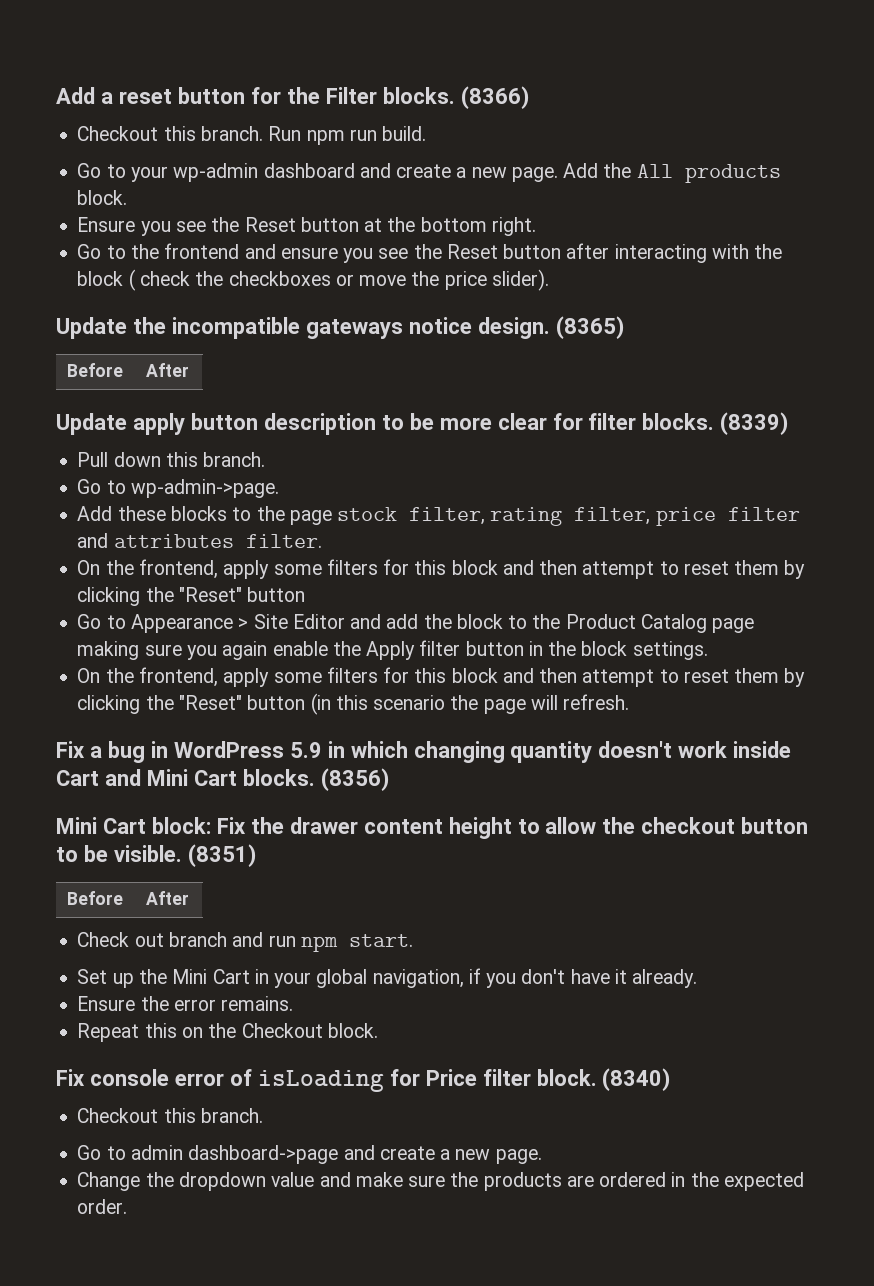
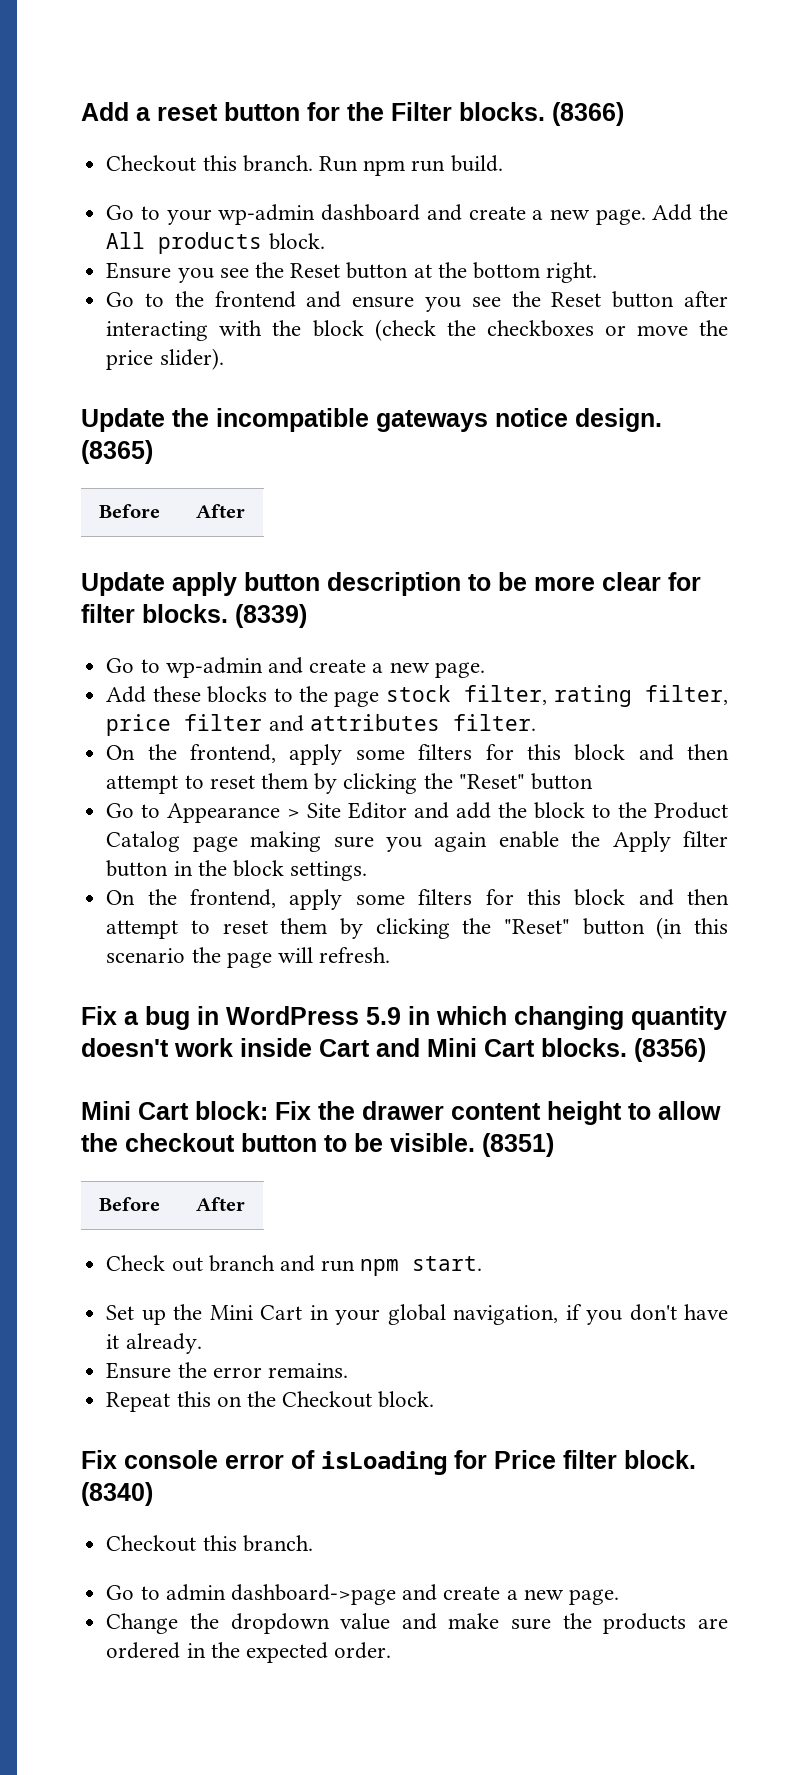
[128,269,190,291] ( check -> [374,319,436,341] (check
[77,452,266,467] [77,479,279,498] Pull down this branch. // Go to wp-admin->page. -> [106,657,485,678] Go to wp-admin and create a new page.

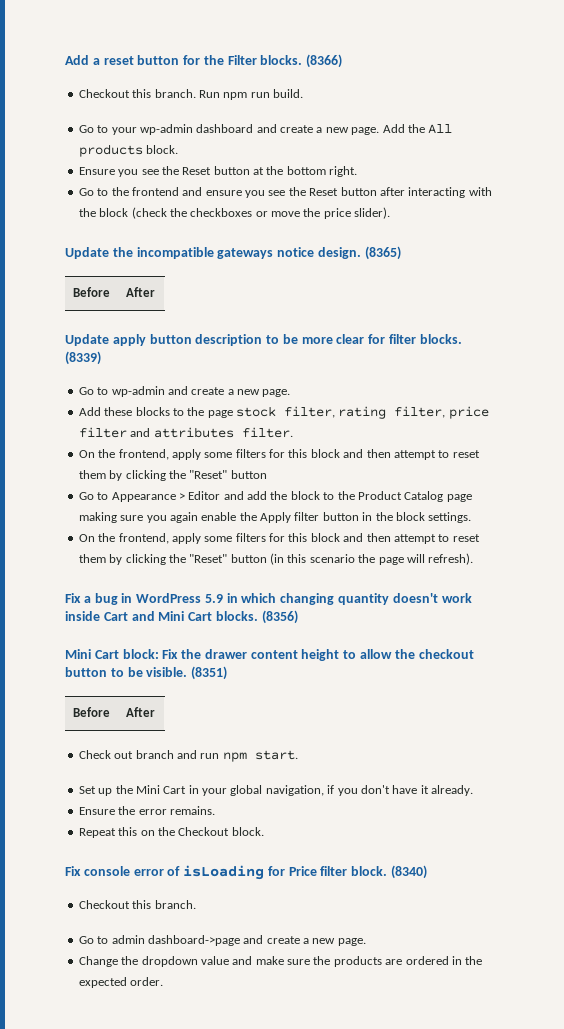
[307,803,342,818] Site -> (185, 496) none
[319,947,391,963] refresh. -> [428,553,474,565] refresh).

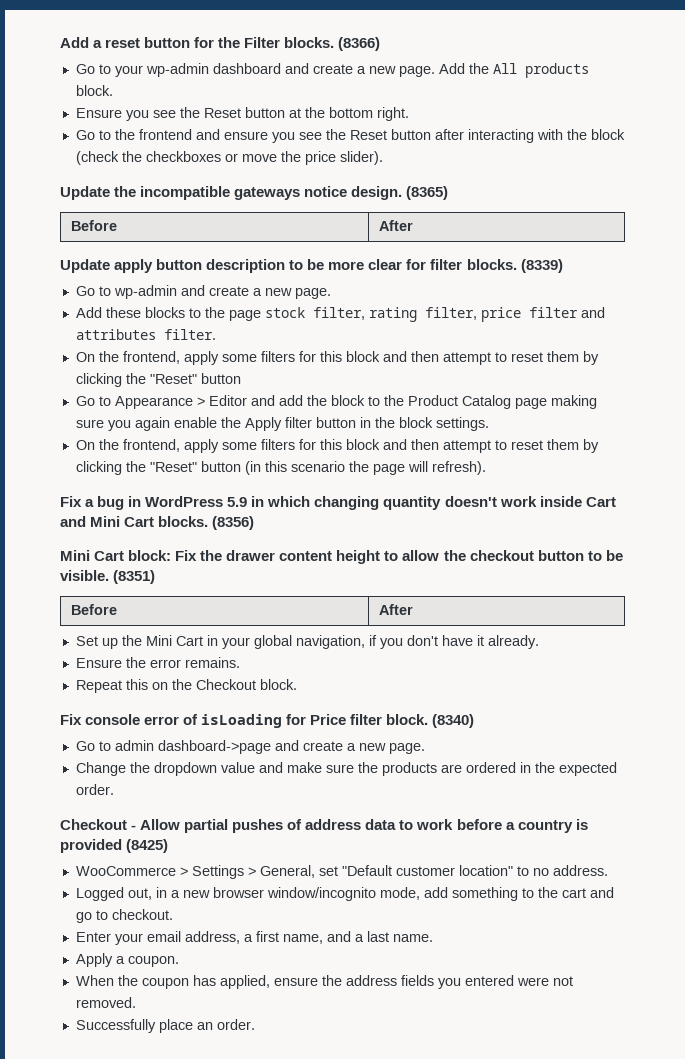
[78,89,303,100] // Checkout this branch. Run npm run build. -> (381, 44) none
[78,750,298,762] // Check out branch and run npm start. -> (414, 609) none
[78,900,196,909] // Checkout this branch. -> (475, 721) none
(164, 981) none -> [60,819,588,833] [60,839,169,853] [75,865,608,879] [75,887,614,901] [75,909,173,923] [75,931,433,945] [75,953,179,967] [75,975,573,989] [75,997,136,1008] [75,1019,255,1033] // Checkout - Allow partial pushes of address data to work before a country is provided (8425) // WooCommerce > Settings > General, set "Default customer location" to no address. // Logged out, in a new browser window/incognito mode, add something to the cart and go to checkout. // Enter your email address, a first name, and a last name. // Apply a coupon. // When the coupon has applied, ensure the address fields you entered were not removed. // Successfully place an order.

